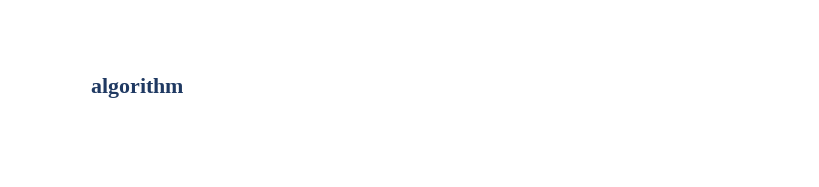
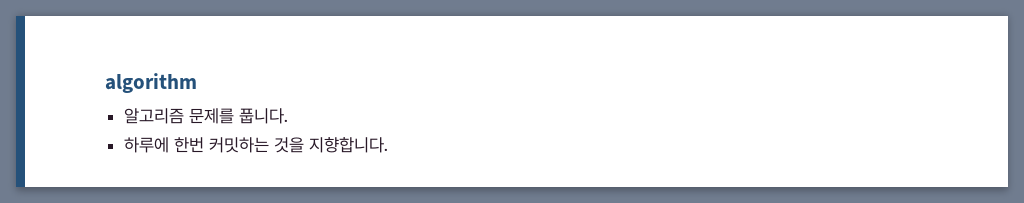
(183, 88) none -> [124,108,289,124] [124,137,389,153] // 알고리즘 문제를 풉니다. // 하루에 한번 커밋하는 것을 지향합니다.

